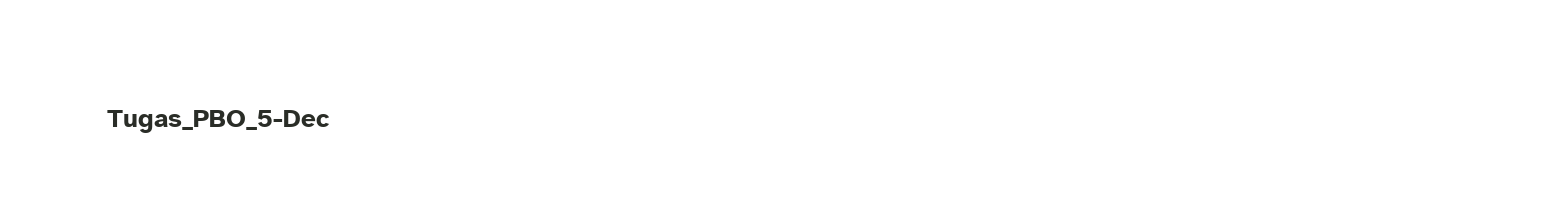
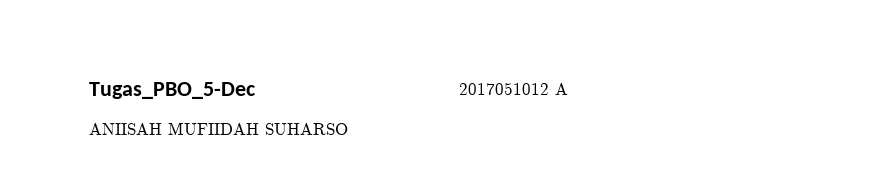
(330, 121) none -> [89,122,348,135] [459,82,568,95] // ANIISAH MUFIIDAH SUHARSO 2017051012 A

